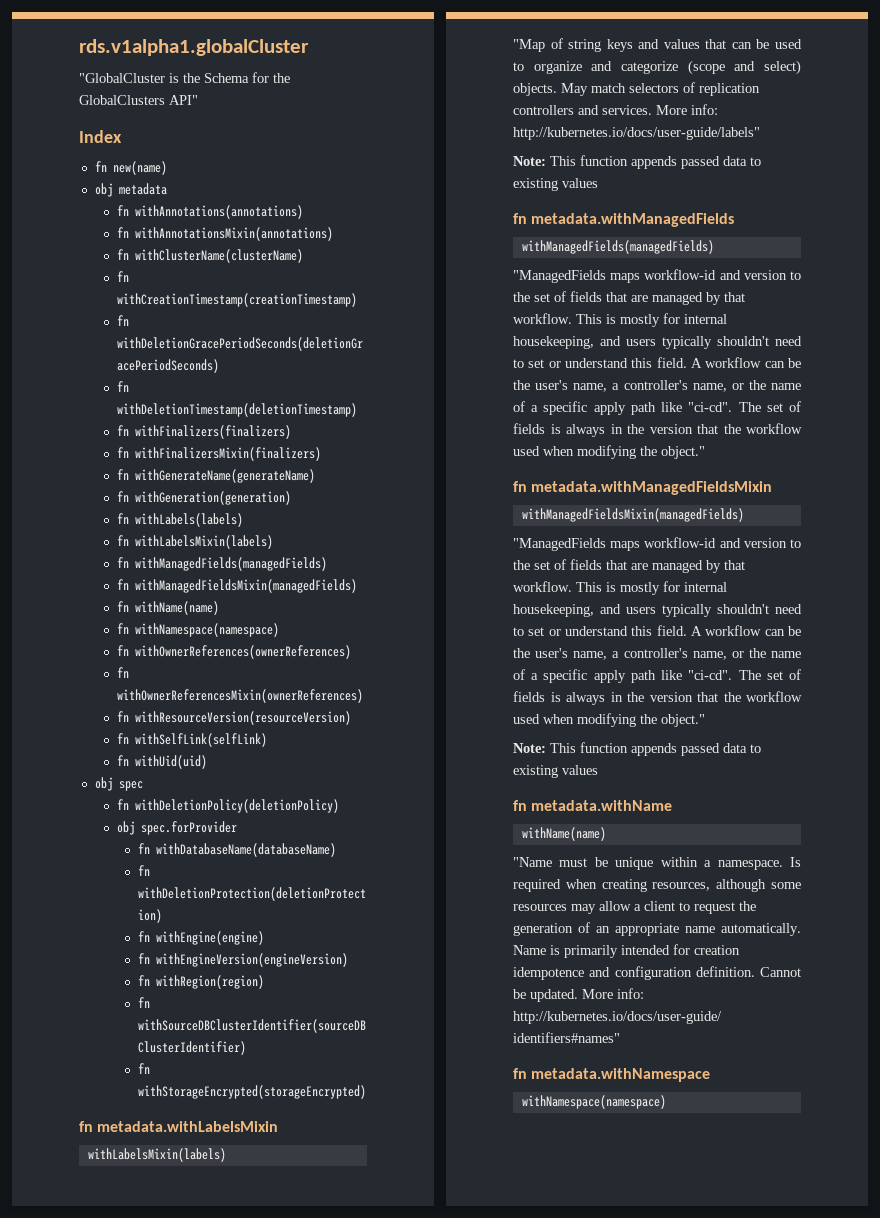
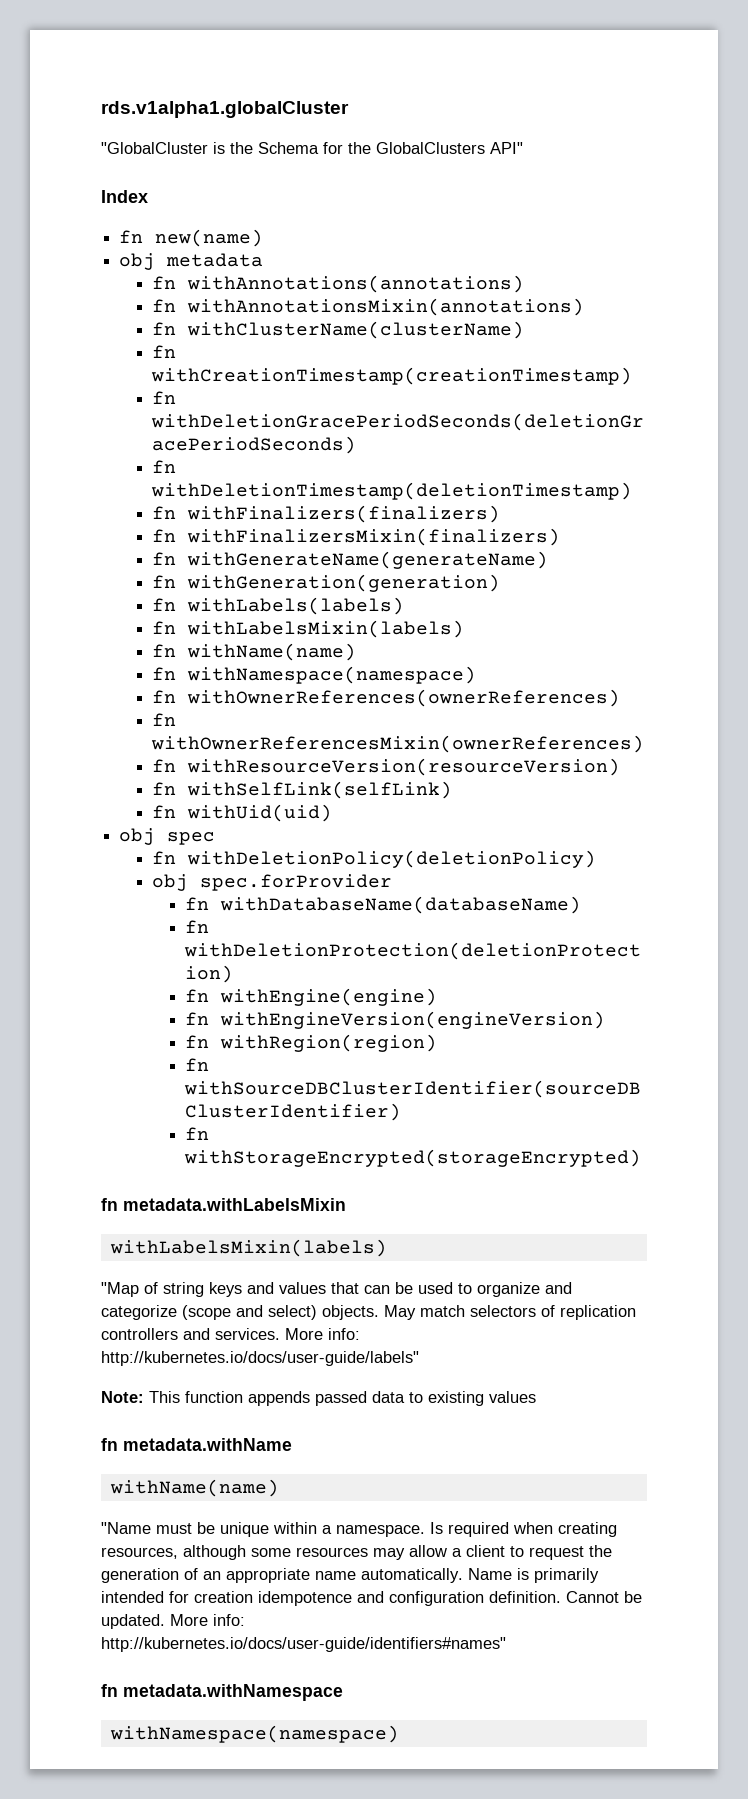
[116,557,327,571] [116,579,357,593] // fn withManagedFields(managedFields) // fn withManagedFieldsMixin(managedFields) -> (464, 629) none
[513,213,735,227] [521,240,714,254] [513,269,801,283] [513,291,745,305] [513,313,727,327] [513,336,802,349] [513,357,801,368] [513,380,801,392] [513,401,801,415] [513,423,802,437] [513,445,705,459] [513,481,773,495] [521,508,744,522] [513,537,801,551] [513,559,745,573] [513,581,727,595] [513,604,802,617] [513,625,801,636] [513,648,801,660] [513,669,801,683] [513,691,802,705] [513,713,705,727] [513,742,761,756] [513,765,598,778] // fn metadata.withManagedFields // withManagedFields(managedFields) // "ManagedFields maps workflow-id and version to the set of fields that are managed by that workflow. This is mostly for internal housekeeping, and users typically shouldn't need to set or understand this field. A workflow can be the user's name, a controller's name, or the name of a specific apply path like "ci-cd". The set of fields is always in the version that the workflow used when modifying the object." // fn metadata.withManagedFieldsMixin // withManagedFieldsMixin(managedFields) // "ManagedFields maps workflow-id and version to the set of fields that are managed by that workflow. This is mostly for internal housekeeping, and users typically shouldn't need to set or understand this field. A workflow can be the user's name, a controller's name, or the name of a specific apply path like "ci-cd". The set of fields is always in the version that the workflow used when modifying the object." // Note: This function appends passed data to existing values -> (536, 1397) none

